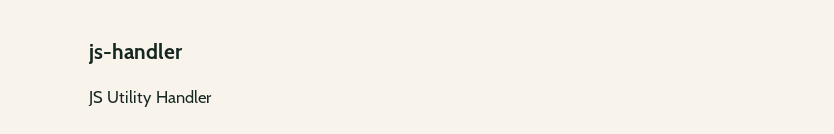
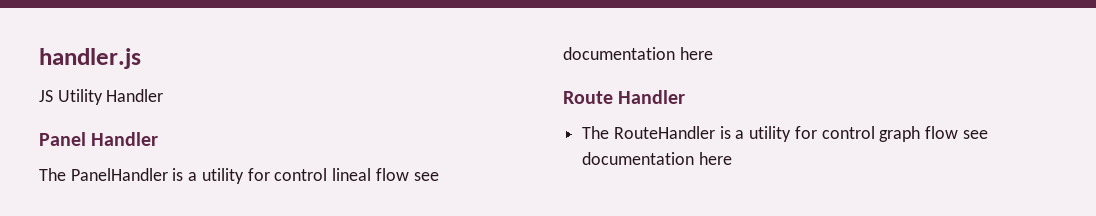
[88,43,183,64] js-handler -> [39,48,141,69] handler.js
(212, 96) none -> [39,132,159,146] [39,168,439,184] [563,47,713,60] [563,90,686,104] [582,126,988,142] [582,152,732,165] // Panel Handler // The PanelHandler is a utility for control lineal flow see documentation here // Route Handler // The RouteHandler is a utility for control graph flow see documentation here

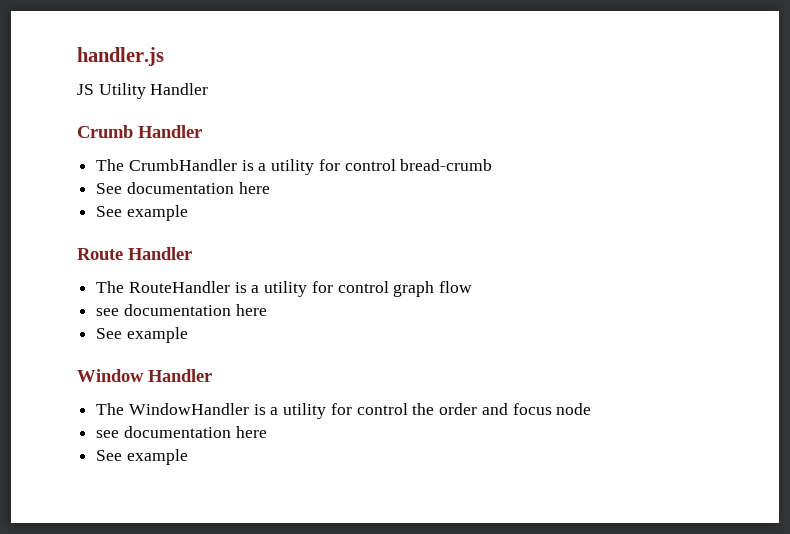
[39,132,159,146] [39,168,439,184] [563,47,713,60] Panel Handler // The PanelHandler is a utility for control lineal flow see documentation here -> [77,125,202,138] [96,159,493,175] [96,182,270,194] [96,205,188,221] Crumb Handler // The CrumbHandler is a utility for control bread-crumb // See documentation here // See example
[962,130,988,139] [582,152,732,165] see documentation here -> [96,304,267,316] [96,327,188,343] [77,369,212,382] [96,403,592,419] [96,426,267,438] [96,449,188,465] // see documentation here // See example // Window Handler // The WindowHandler is a utility for control the order and focus node // see documentation here // See example

